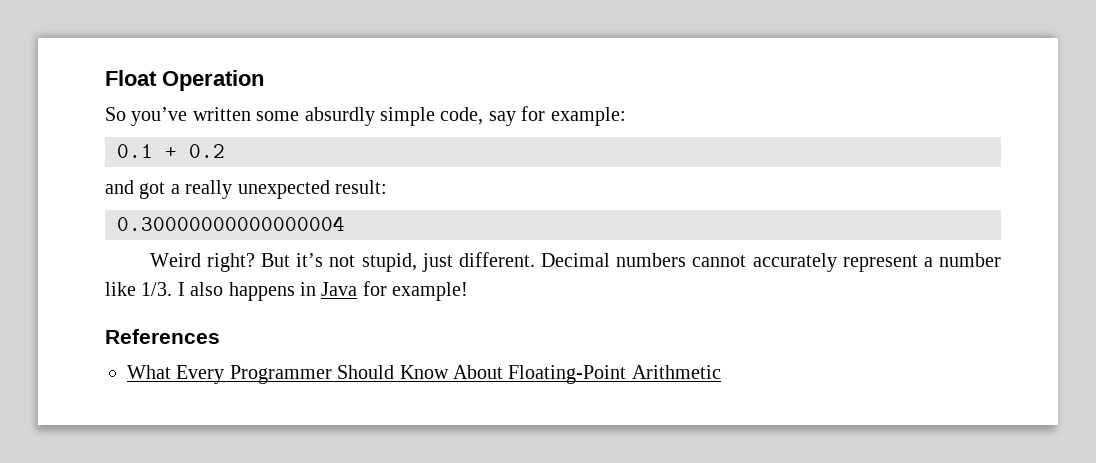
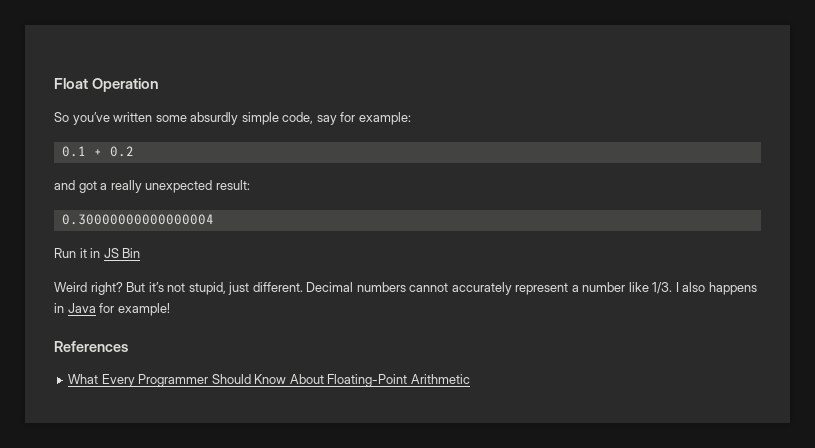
(345, 223) none -> [54,248,141,258] // Run it in JS Bin

